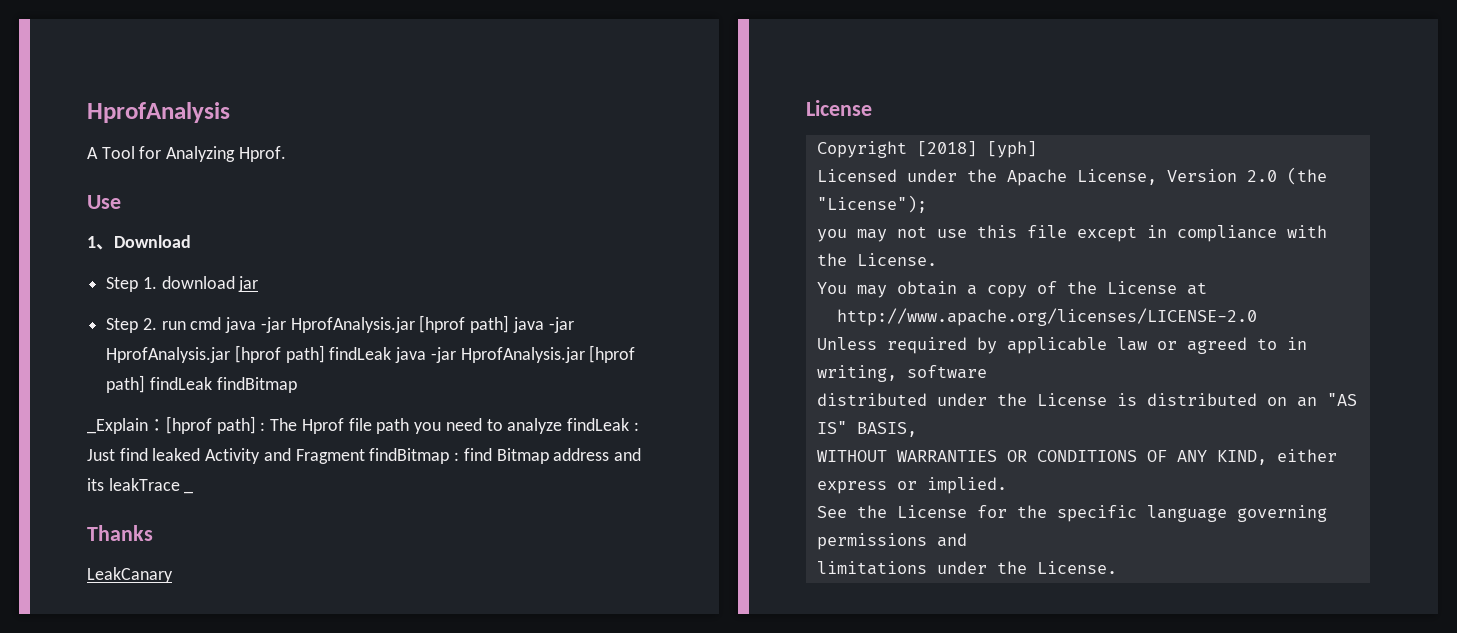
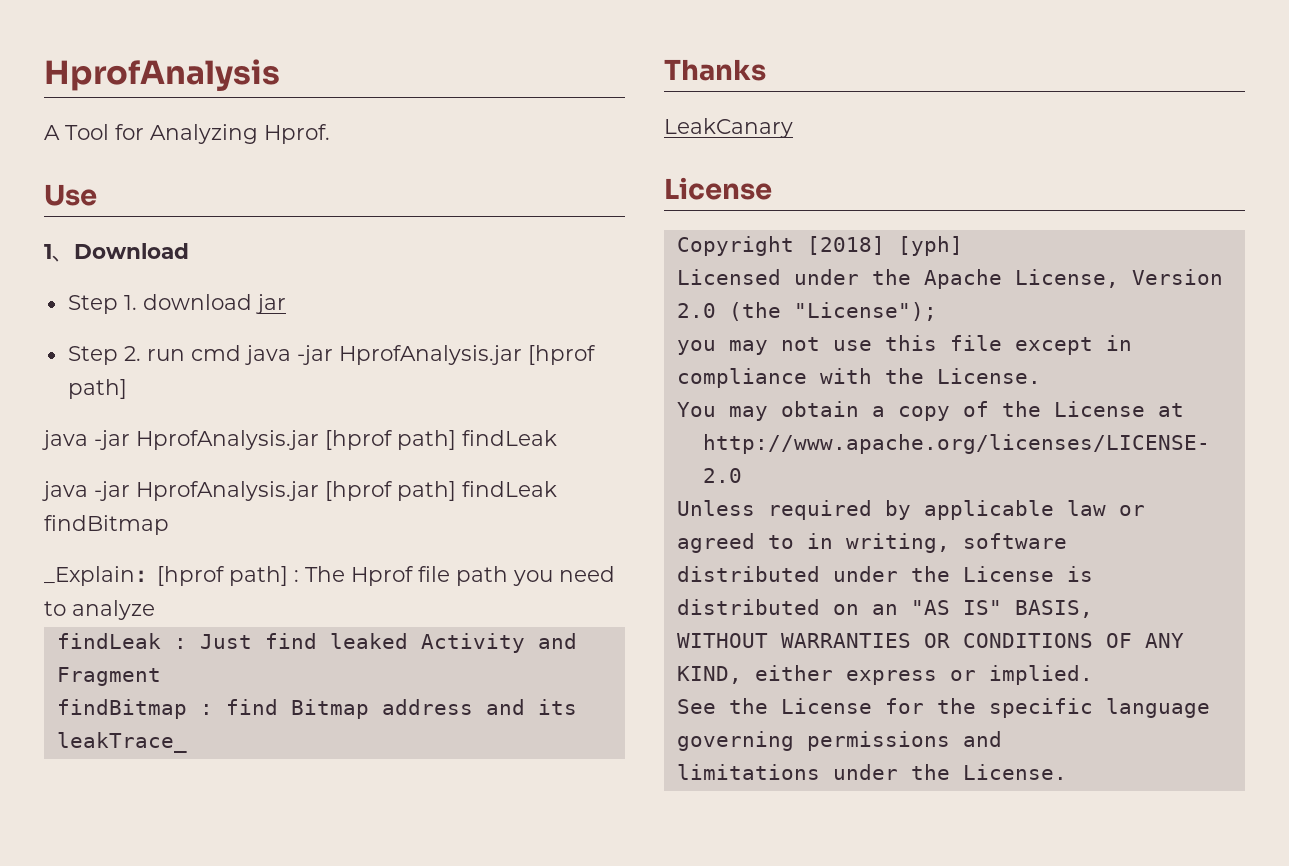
[512,317,574,333] [106,345,392,363] java -jar HprofAnalysis.jar [hprof path] findLeak -> [42,430,557,450] // java -jar HprofAnalysis.jar [hprof path] findLeak //
(563, 426) none -> (155, 610) //
(365, 456) none -> (161, 676) //
[108,478,180,491] [184,491,194,494] leakTrace _ -> [56,732,187,753] leakTrace_

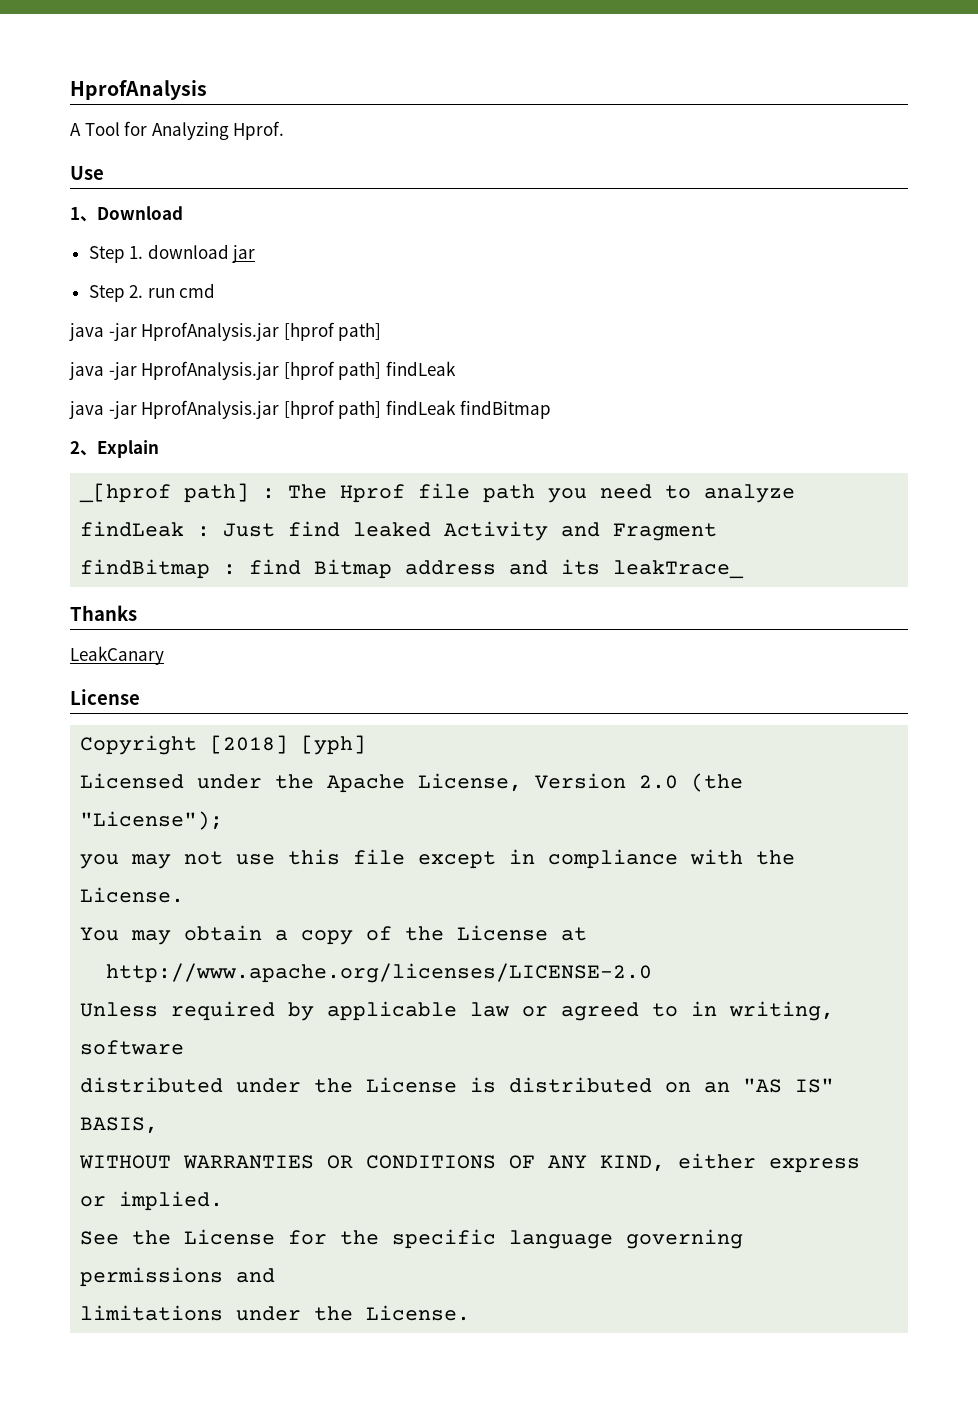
(241, 353) none -> (216, 290) //
[44,566,225,586] _Explain：[hprof -> [70,440,159,458] [79,483,172,503] 2、Explain // _[hprof

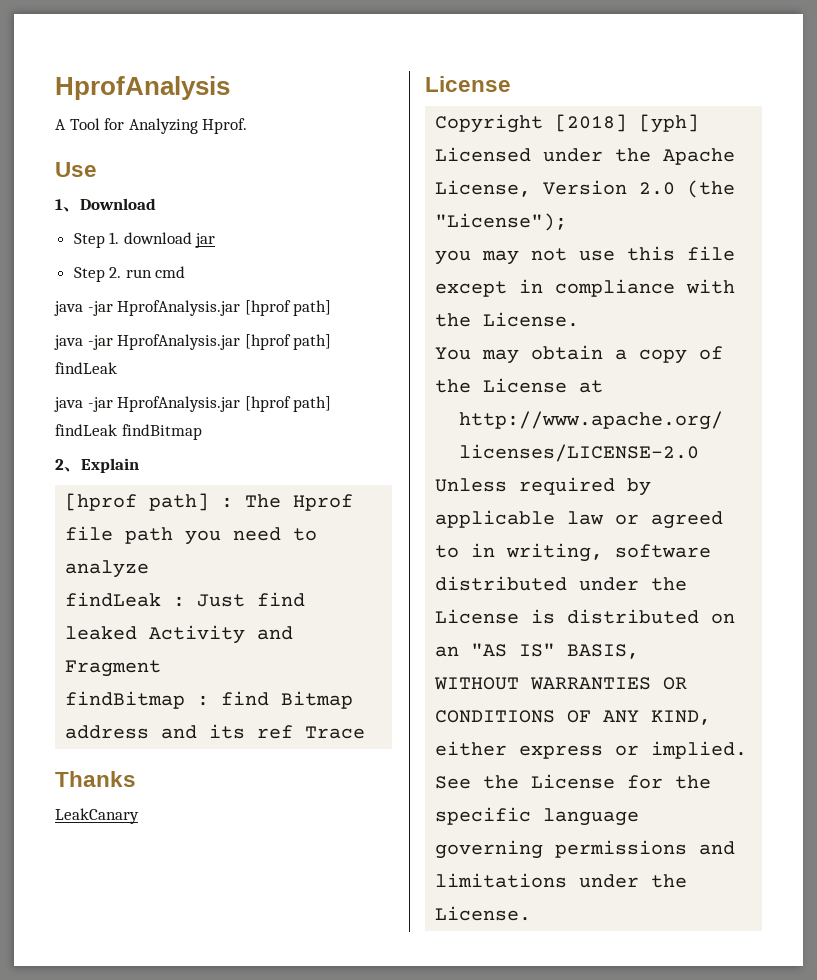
[79,483,172,503] _[hprof -> [65,493,138,511] [hprof
[613,560,745,579] leakTrace_ -> [257,725,366,739] ref Trace

